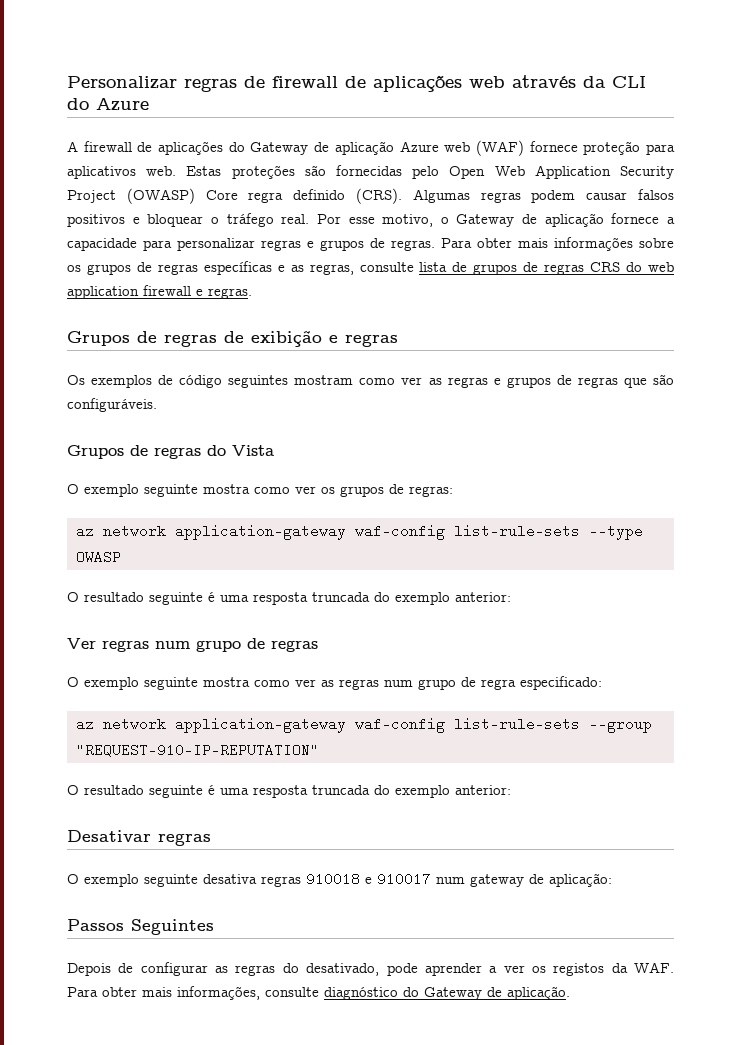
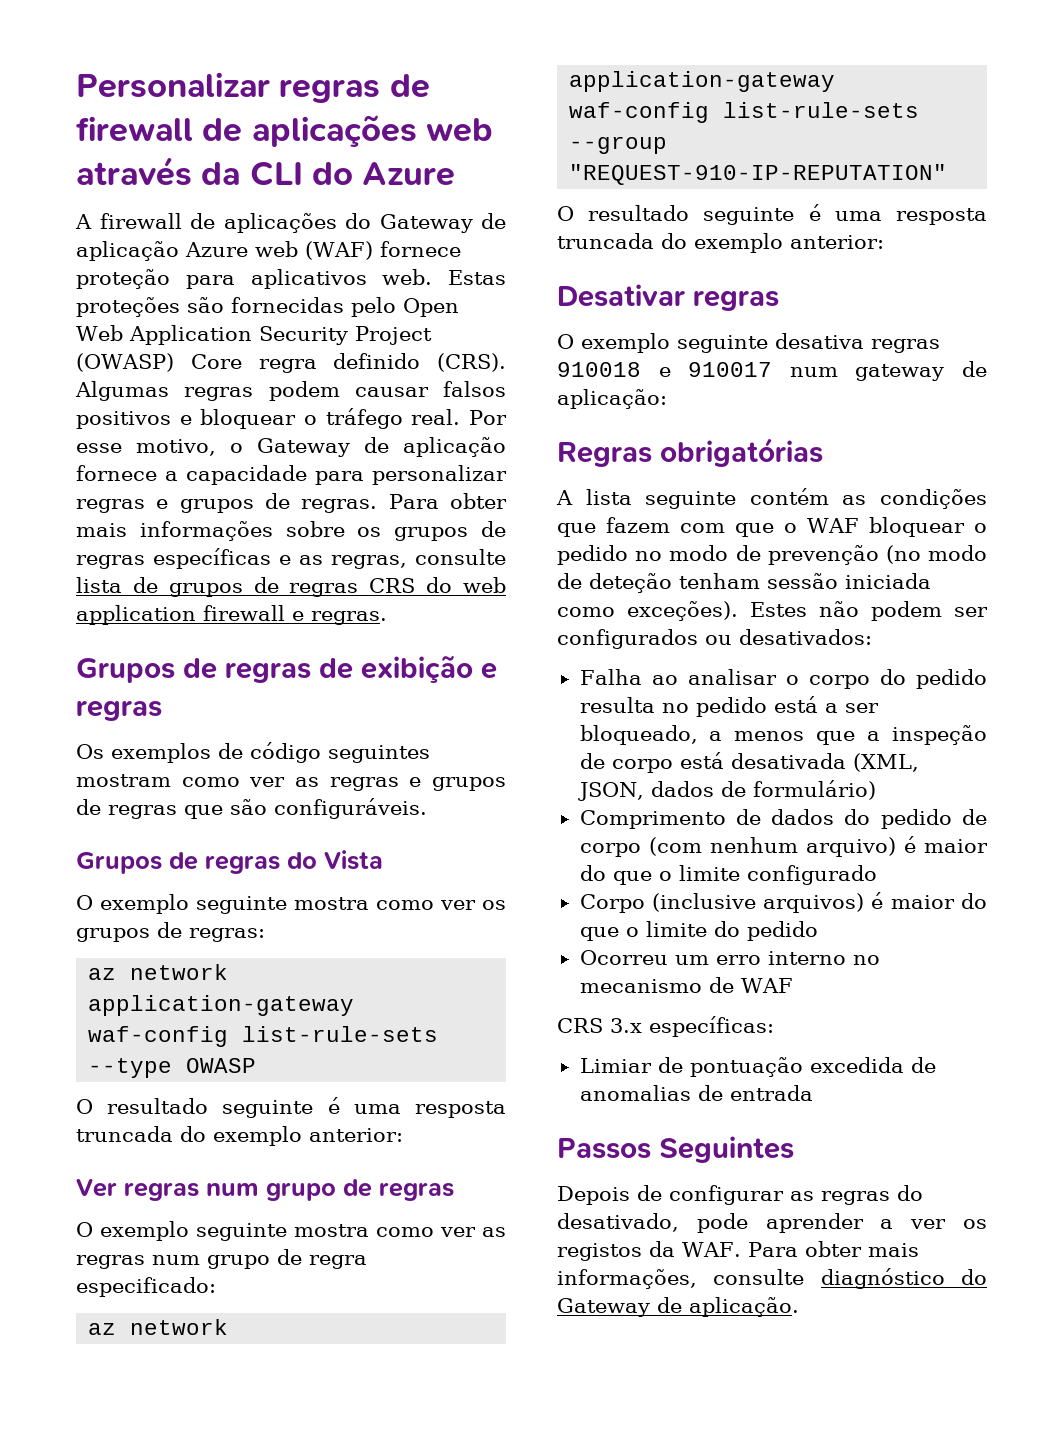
(612, 880) none -> [557,437,823,467] [556,488,987,509] [557,517,987,537] [557,545,987,565] [557,573,931,593] [557,601,988,621] [557,629,872,649] [579,669,987,689] [579,696,879,717] [579,725,987,745] [579,752,919,773] [577,780,876,801] [579,809,987,829] [579,836,988,857] [579,865,877,885] [579,892,987,913] [579,921,818,941] [579,950,880,965] [579,977,793,993] [557,1016,774,1037] [579,1057,936,1077] [579,1085,813,1101] // Regras obrigatórias // A lista seguinte contém as condições que fazem com que o WAF bloquear o pedido no modo de prevenção (no modo de deteção tenham sessão iniciada como exceções). Estes não podem ser configurados ou desativados: // Falha ao analisar o corpo do pedido resulta no pedido está a ser bloqueado, a menos que a inspeção de corpo está desativada (XML, JSON, dados de formulário) // Comprimento de dados do pedido de corpo (com nenhum arquivo) é maior do que o limite configurado // Corpo (inclusive arquivos) é maior do que o limite do pedido // Ocorreu um erro interno no mecanismo de WAF // CRS 3.x específicas: // Limiar de pontuação excedida de anomalias de entrada

